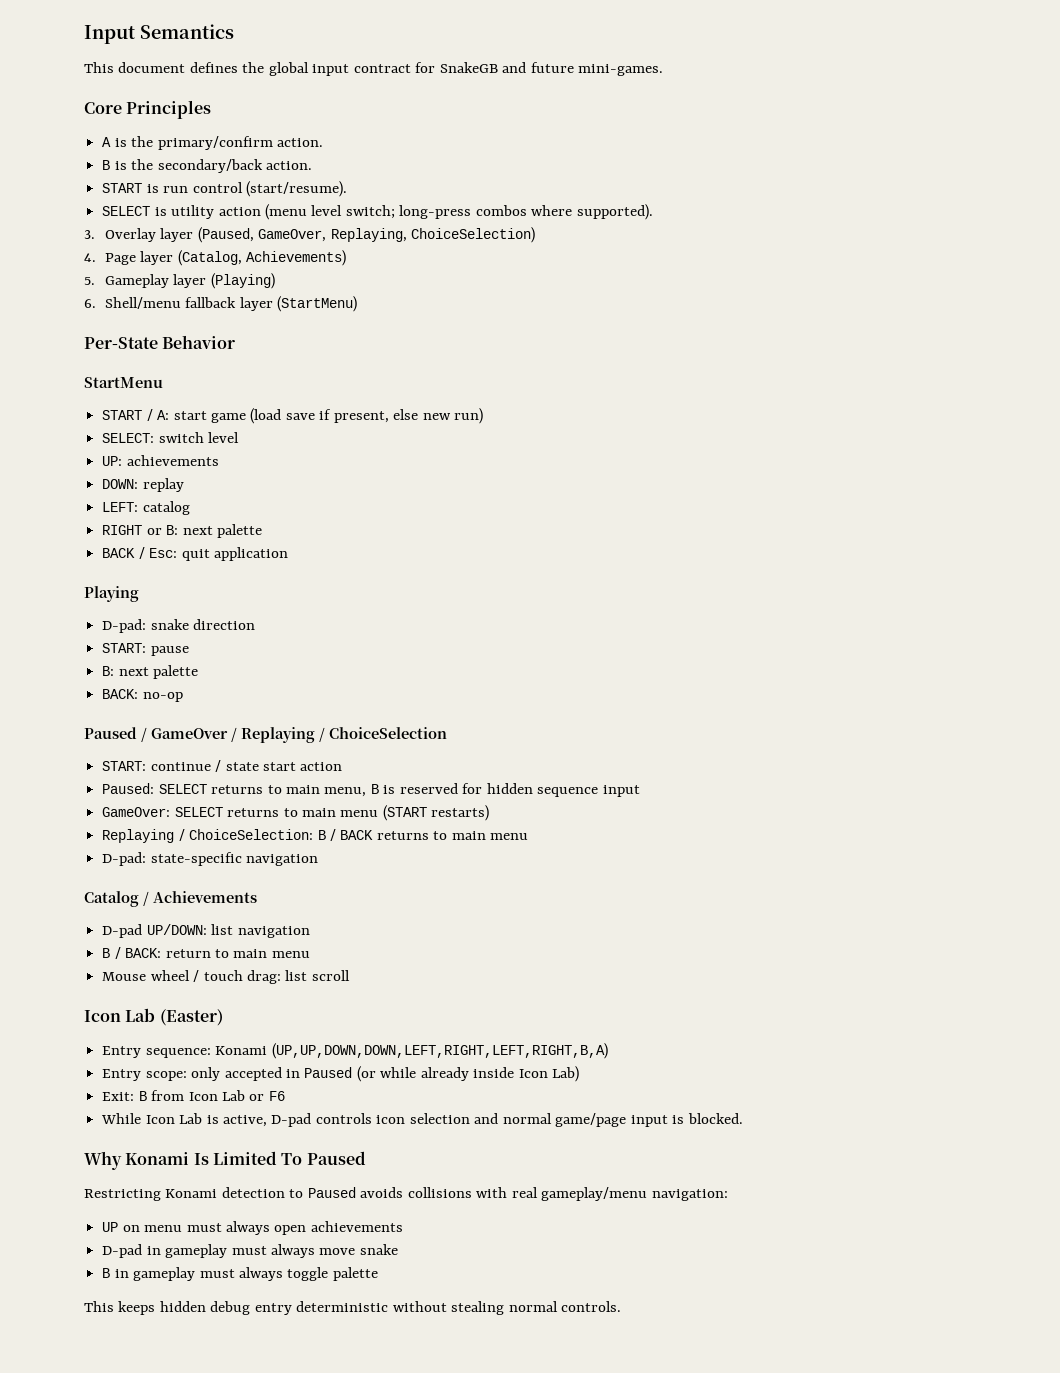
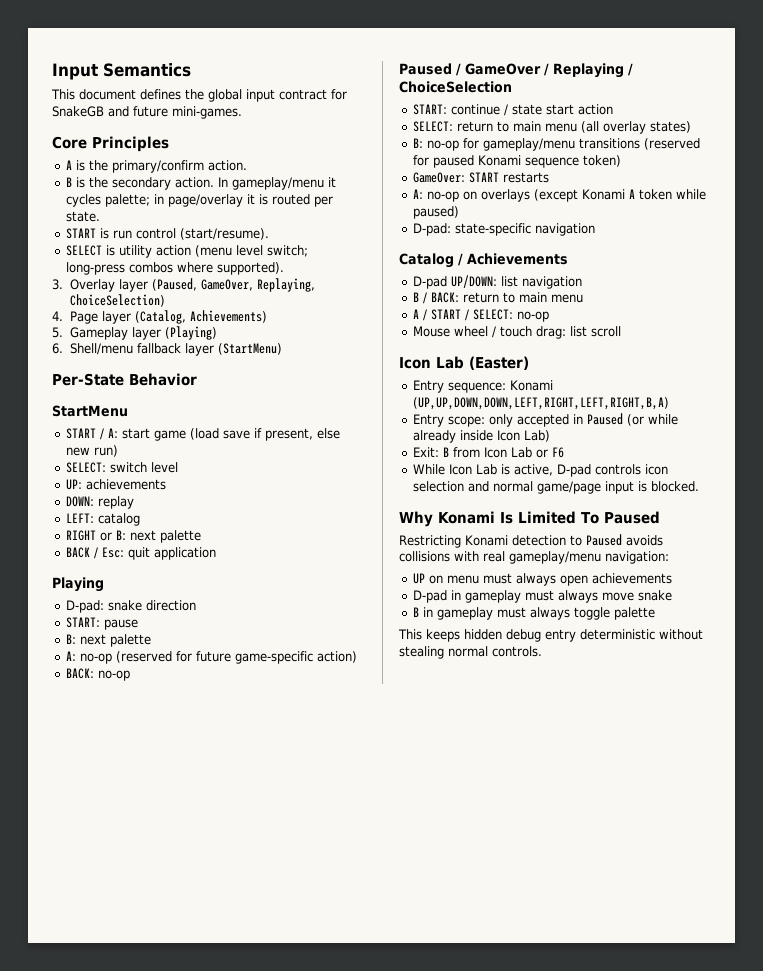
[157,159,312,173] secondary/back action. -> [112,177,337,190] [66,194,334,207] [66,211,101,222] secondary action. In gameplay/menu it cycles palette; in page/overlay it is routed per state.
(199, 672) none -> [66,651,358,664] // A: no-op (reserved for future game-specific action)
[102,783,640,797] [102,805,490,821] [102,829,529,843] Paused: SELECT returns to main menu, B is reserved for hidden sequence input // GameOver: SELECT returns to main menu (START restarts) // Replaying / ChoiceSelection: B / BACK returns to main menu -> [413,121,692,134] [413,138,701,151] [413,155,622,168] [413,172,550,183] [413,189,707,202] [413,206,460,219] SELECT: return to main menu (all overlay states) // B: no-op for gameplay/menu transitions (reserved for paused Konami sequence token) // GameOver: START restarts // A: no-op on overlays (except Konami A token while paused)
(310, 954) none -> [413,309,550,322] // A / START / SELECT: no-op

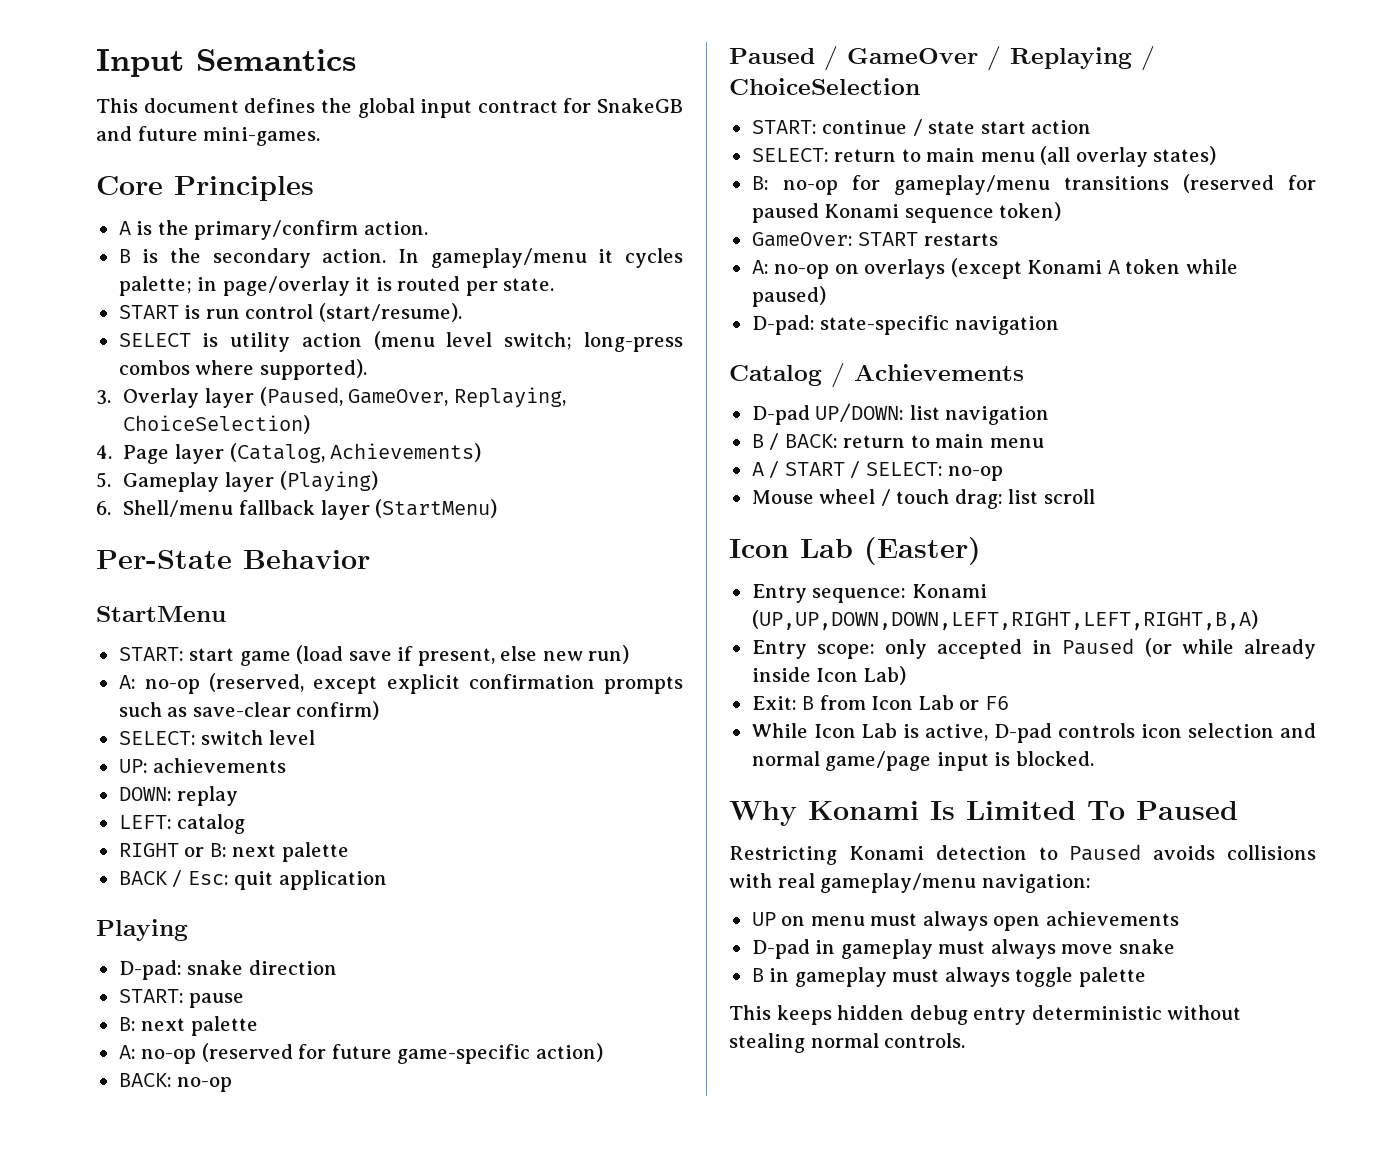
[66,428,119,440] START / A: -> [118,647,184,661] START:
(119, 451) none -> [118,673,683,694] [118,701,380,720] // A: no-op (reserved, except explicit confirmation prompts such as save-clear confirm)

